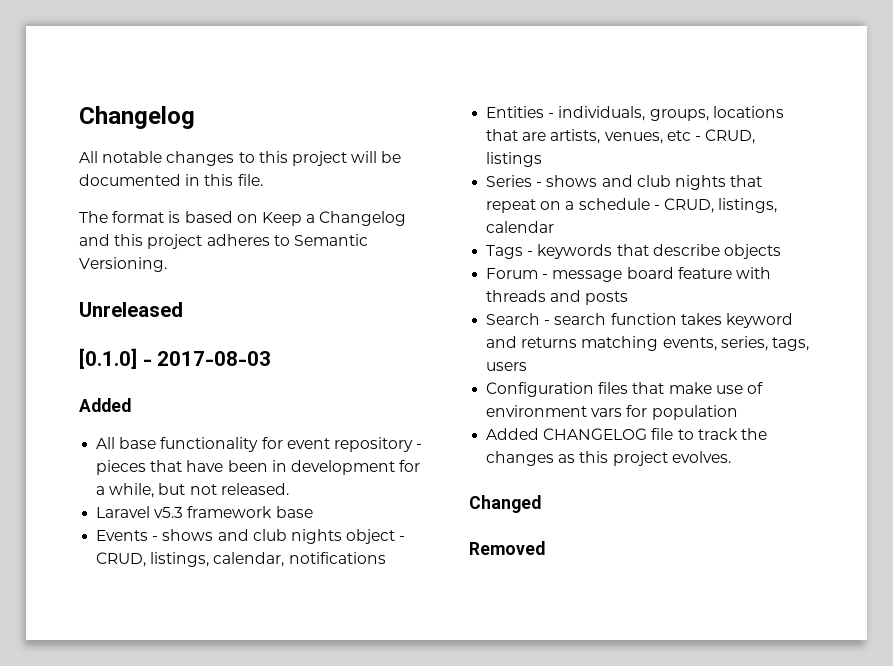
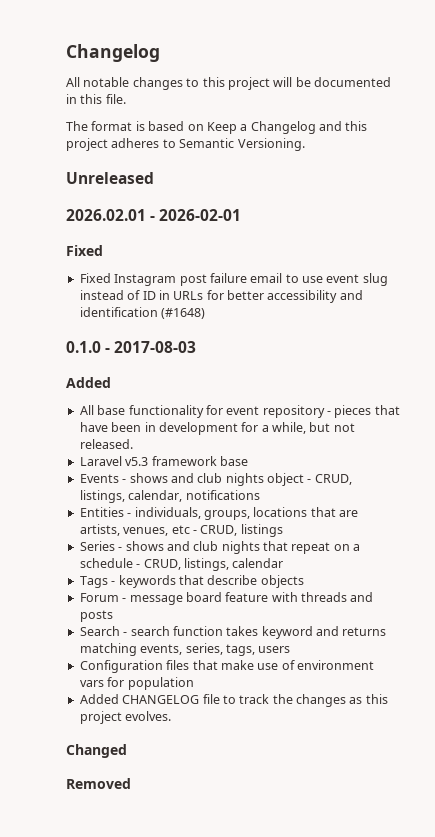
[79,348,137,369] [0.1.0] -> [66,209,242,221] [66,245,103,256] [79,273,388,286] [79,290,363,303] [79,307,206,319] [66,341,101,353] 2026.02.01 - 2026-02-01 // Fixed // Fixed Instagram post failure email to use event slug instead of ID in URLs for better accessibility and identification (#1648) // 0.1.0

